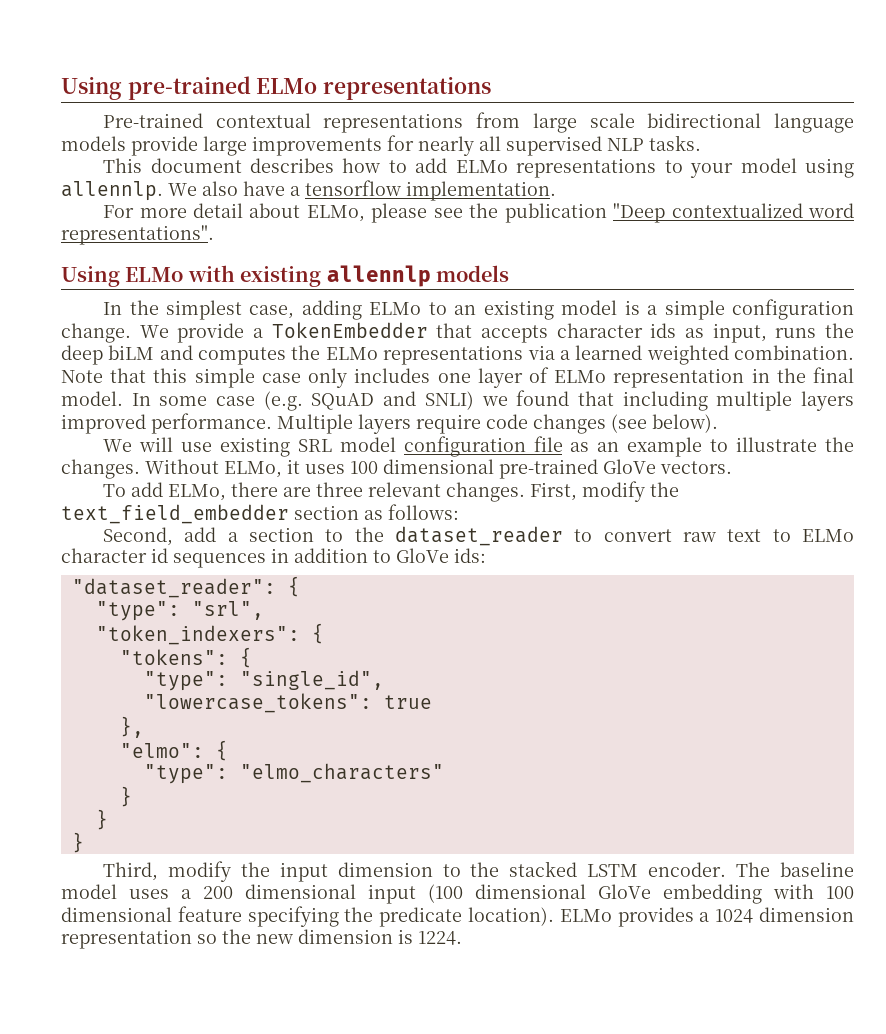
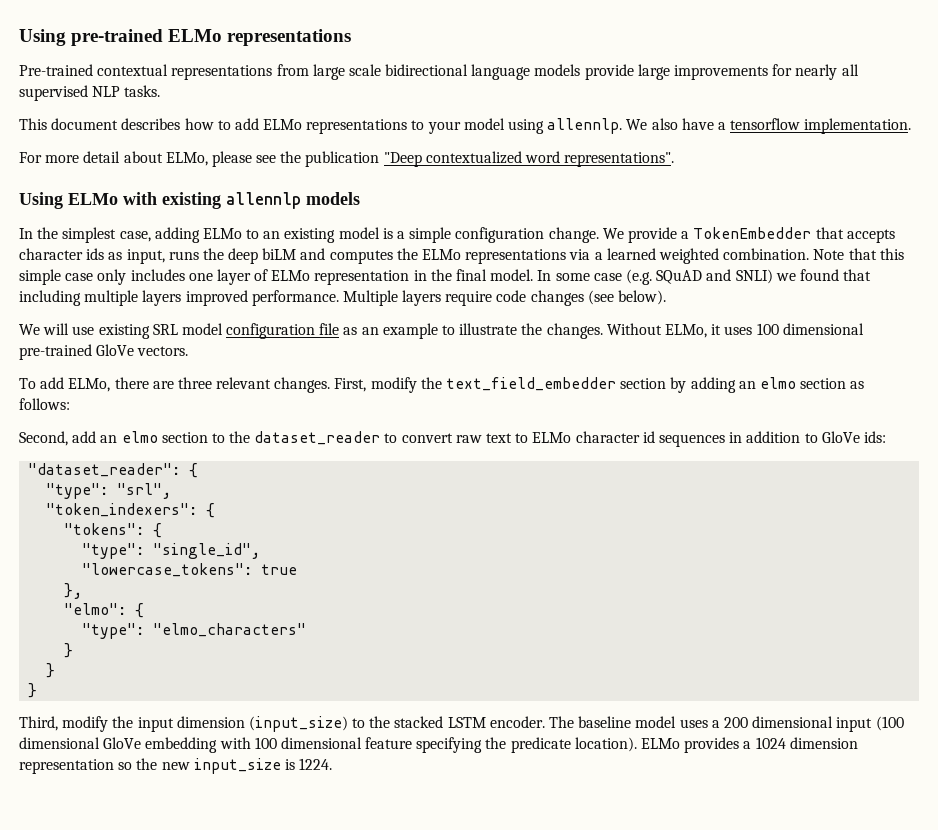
(359, 512) none -> [670,377,847,393] by adding an elmo section
[227,532,238,542] a -> [100,431,158,443] an elmo
(433, 869) none -> [248,716,348,732] (input_size)
[298,929,393,944] dimension -> [193,758,281,774] input_size

